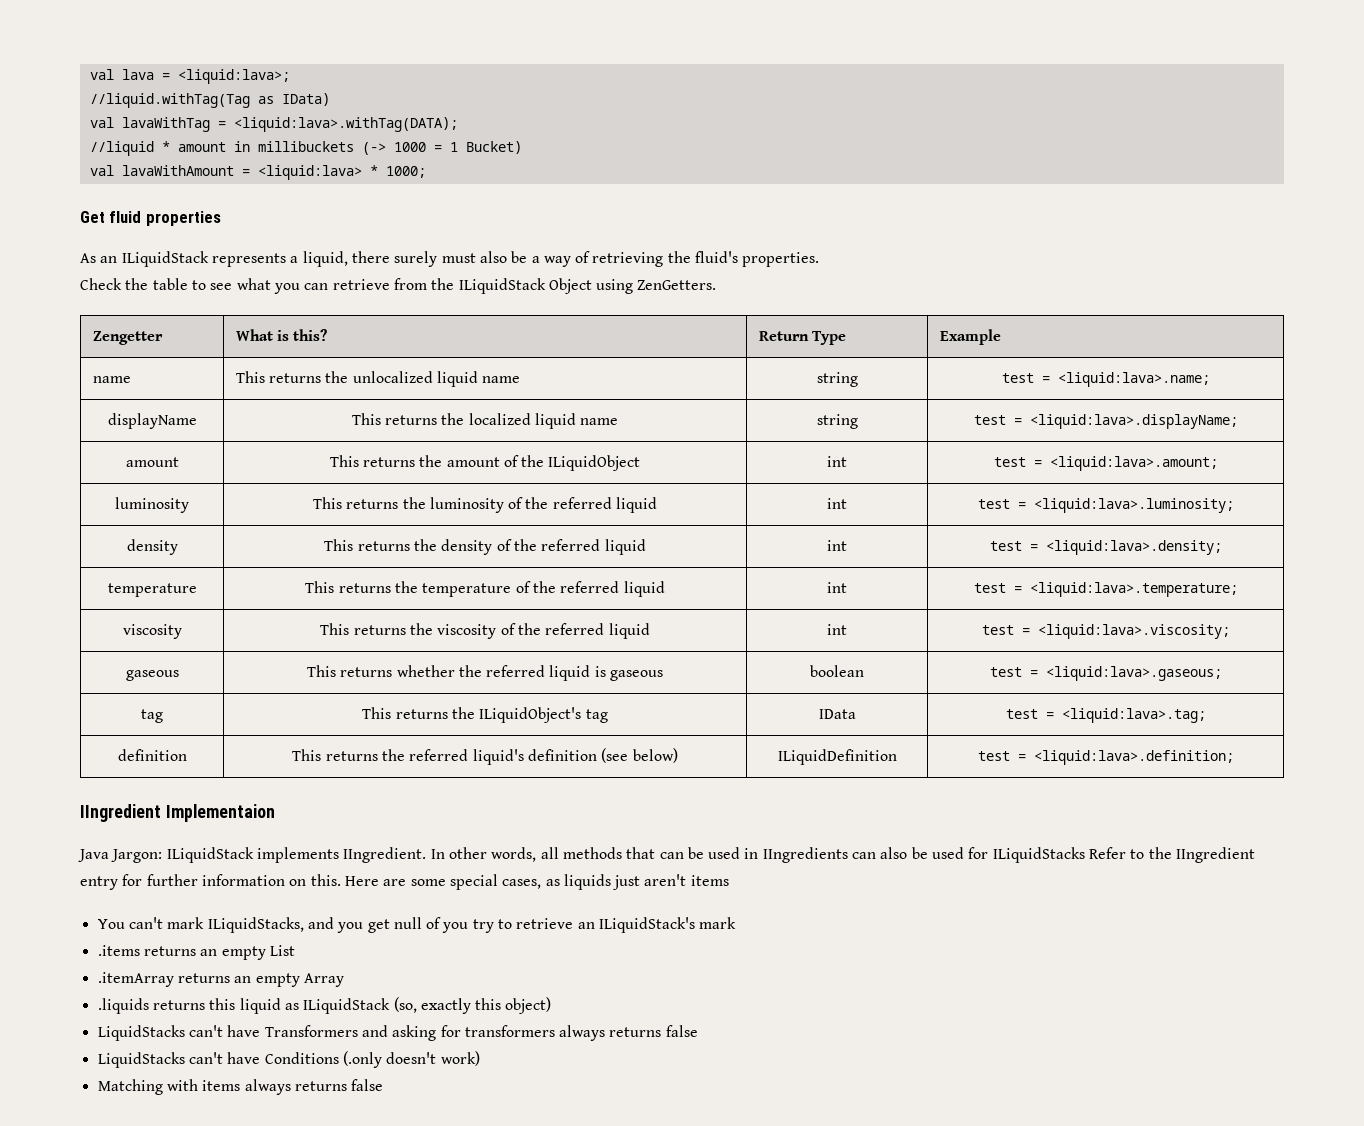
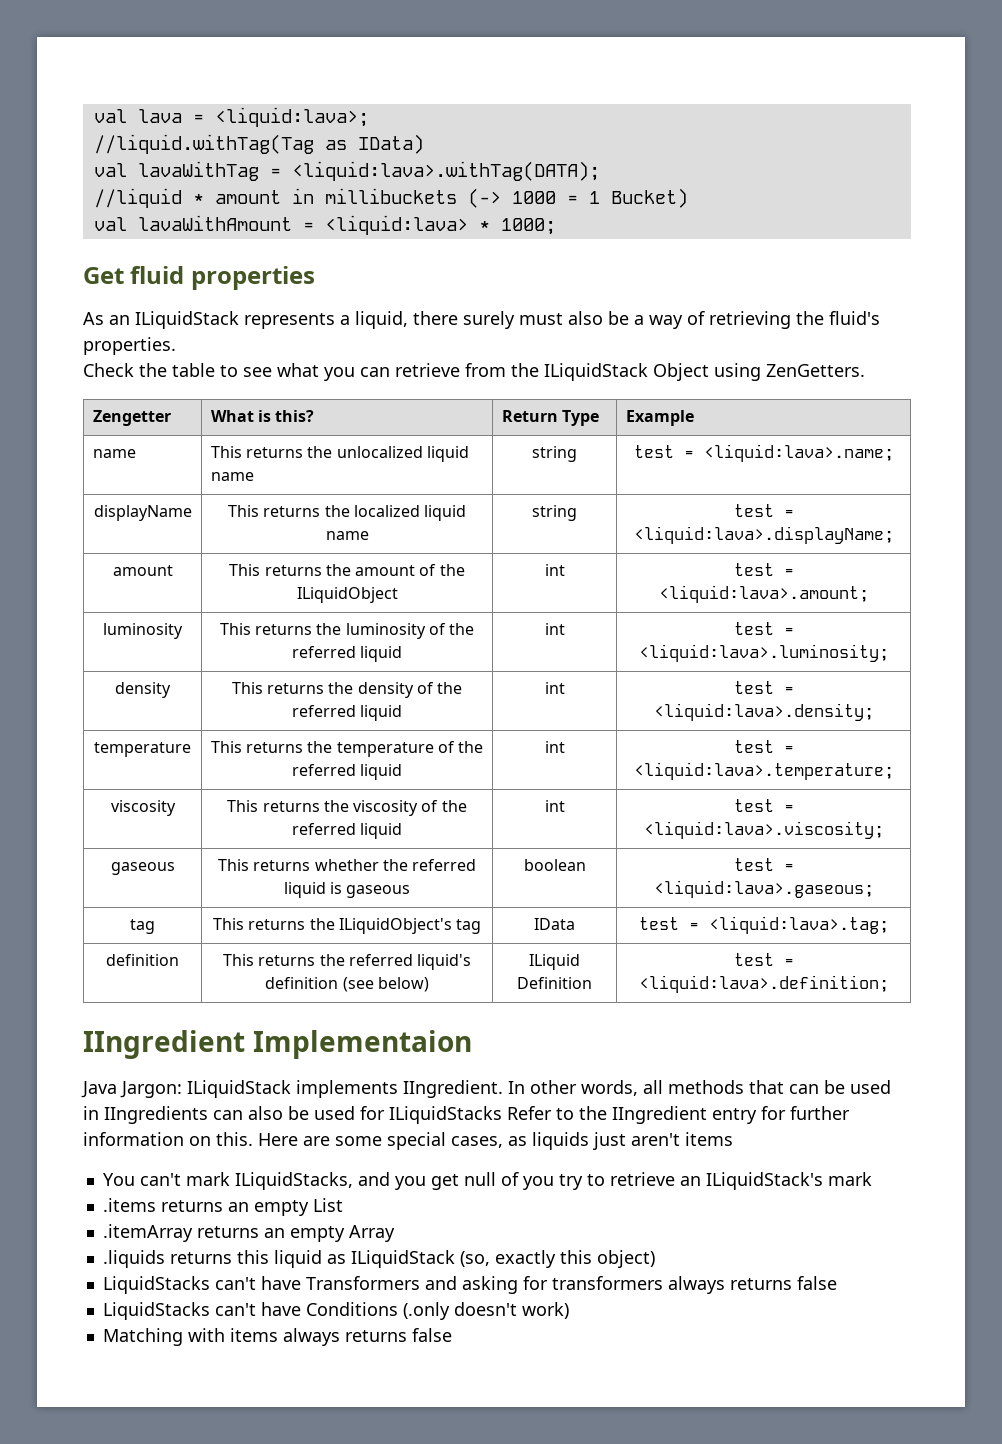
[777,749,897,765] ILiquidDefinition -> [529,954,580,970] [517,977,592,989] ILiquid Definition

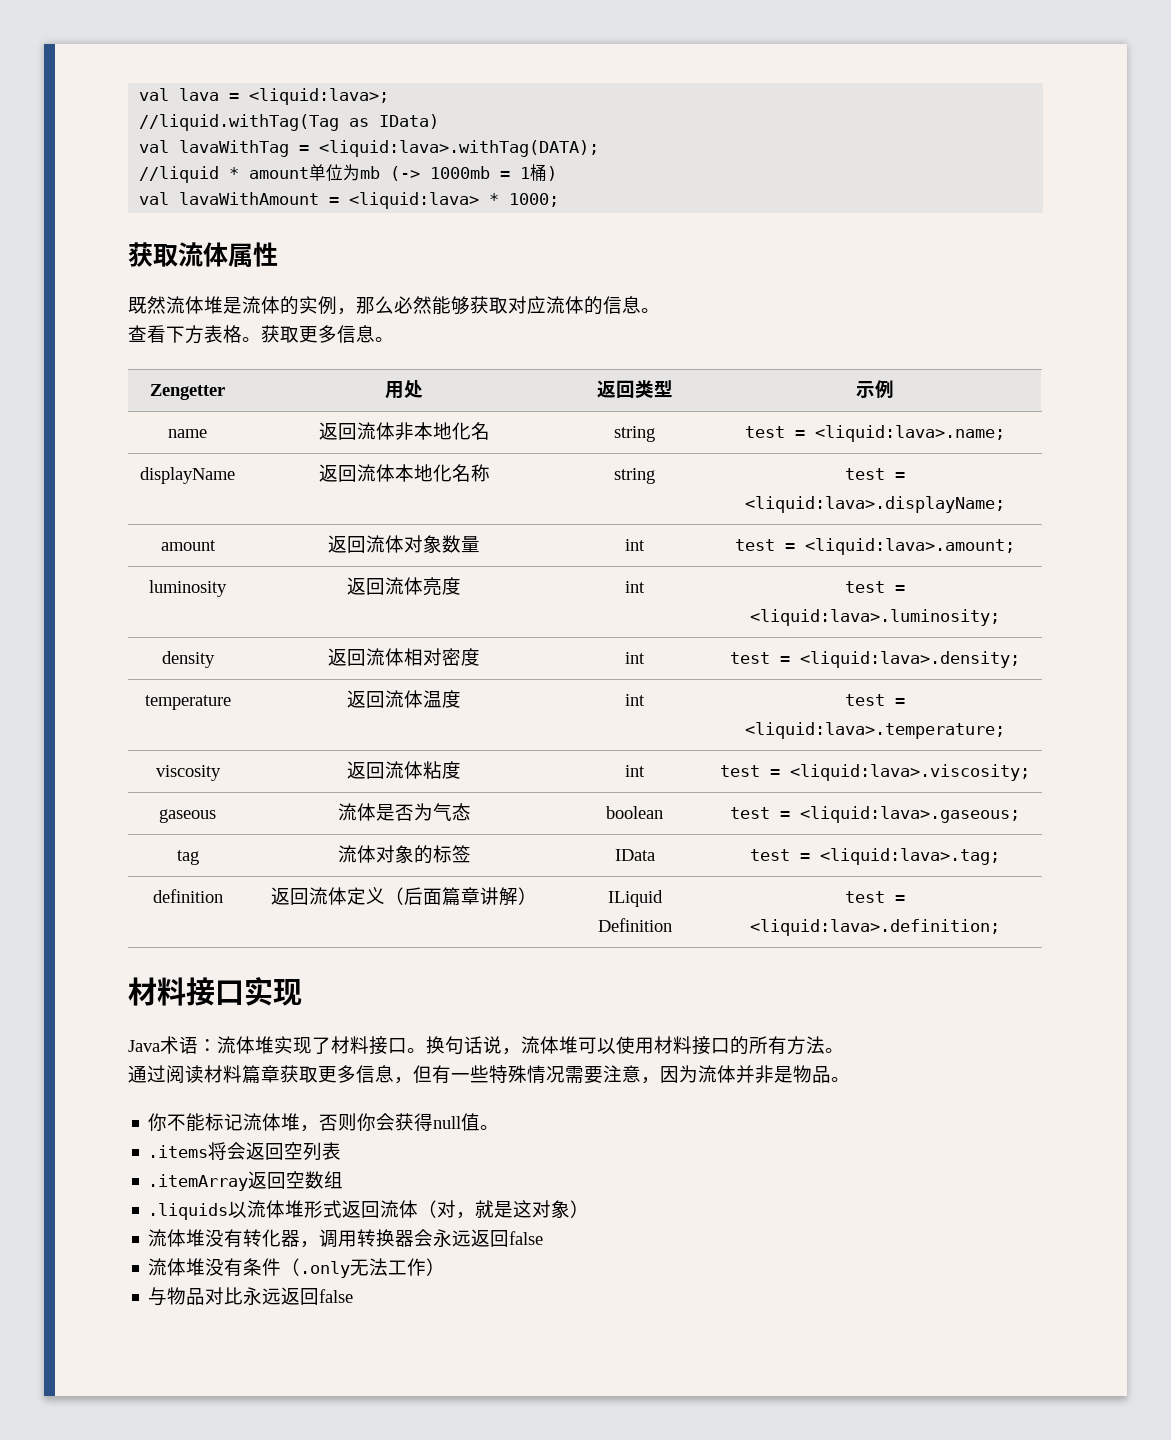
[291,188,556,208] in millibuckets (-> 1000 -> [309,164,491,181] 单位为mb (-> 1000mb
[610,188,688,208] Bucket) -> [530,164,558,181] 桶)
[83,266,315,290] [83,311,880,329] [83,337,176,355] [83,363,865,381] [92,410,171,426] [210,410,315,422] [501,410,599,426] [625,410,694,426] [92,449,136,458] [210,446,469,462] [210,472,254,481] Get fluid properties // As an ILiquidStack represents a liquid, there surely must also be a way of retrieving the fluid's properties. // Check the table to see what you can retrieve from the ILiquidStack Object using ZenGetters. // Zengetter | What is this? | Return Type | Example // name | This returns the unlocalized liquid name -> [128,242,278,267] [128,296,660,315] [128,325,394,344] [150,384,225,400] [385,380,423,399] [596,380,673,398] [855,380,894,398] [168,429,207,438] [318,422,490,440] 获取流体属性 // 既然流体堆是流体的实例，那么必然能够获取对应流体的信息。 // 查看下方表格。获取更多信息。 // Zengetter | 用处 | 返回类型 | 示例 // name | 返回流体非本地化名
[227,505,467,521] [325,531,369,540] This returns the localized liquid name -> [318,464,490,482] 返回流体本地化名称
[229,564,465,576] [296,587,398,603] This returns the amount of the ILiquidObject -> [328,535,480,553] 返回流体对象数量
[219,623,475,639] [291,646,403,662] This returns the luminosity of the referred liquid -> [347,577,461,596] 返回流体亮度
[231,682,463,698] [291,705,403,721] This returns the density of the referred liquid -> [328,648,480,666] 返回流体相对密度
[210,741,484,757] [291,764,403,780] This returns the temperature of the referred liquid -> [347,690,461,708] 返回流体温度
[227,800,467,816] [291,823,403,839] This returns the viscosity of the referred liquid -> [347,761,461,779] 返回流体粘度
[217,859,477,871] [283,882,411,898] This returns whether the referred liquid is gaseous -> [337,803,471,821] 流体是否为气态
[212,918,482,934] This returns the ILiquidObject's tag -> [337,845,471,864] 流体对象的标签
[222,954,472,970] [265,977,429,992] This returns the referred liquid's definition (see below) -> [271,887,537,906] 返回流体定义（后面篇章讲解）
[83,1030,472,1059] [81,1080,891,1098] [83,1106,850,1124] [83,1132,733,1150] [102,1172,872,1190] [102,1198,343,1216] [102,1224,395,1242] [102,1250,655,1268] [102,1276,837,1294] [102,1302,569,1320] [102,1328,407,1346] IIngredient Implementaion // Java Jargon: ILiquidStack implements IIngredient. In other words, all methods that can be used in IIngredients can also be used for ILiquidStacks Refer to the IIngredient entry for further information on this. Here are some special cases, as liquids just aren't items // You can't mark ILiquidStacks, and you get null of you try to retrieve an ILiquidStack's mark // .items returns an empty List // .itemArray returns an empty Array // .liquids returns this liquid as ILiquidStack (so, exactly this object) // LiquidStacks can't have Transformers and asking for transformers always returns false // LiquidStacks can't have Conditions (.only doesn't work) // Matching with items always returns -> [128,977,302,1006] [128,1036,844,1055] [128,1065,850,1084] [148,1113,500,1132] [148,1142,342,1161] [148,1171,344,1191] [148,1200,590,1220] [148,1229,544,1248] [148,1258,446,1278] [148,1287,320,1306] 材料接口实现 // Java术语：流体堆实现了材料接口。换句话说，流体堆可以使用材料接口的所有方法。 // 通过阅读材料篇章获取更多信息，但有一些特殊情况需要注意，因为流体并非是物品。 // 你不能标记流体堆，否则你会获得null值。 // .items将会返回空列表 // .itemArray返回空数组 // .liquids以流体堆形式返回流体（对，就是这对象） // 流体堆没有转化器，调用转换器会永远返回false // 流体堆没有条件（.only无法工作） // 与物品对比永远返回

